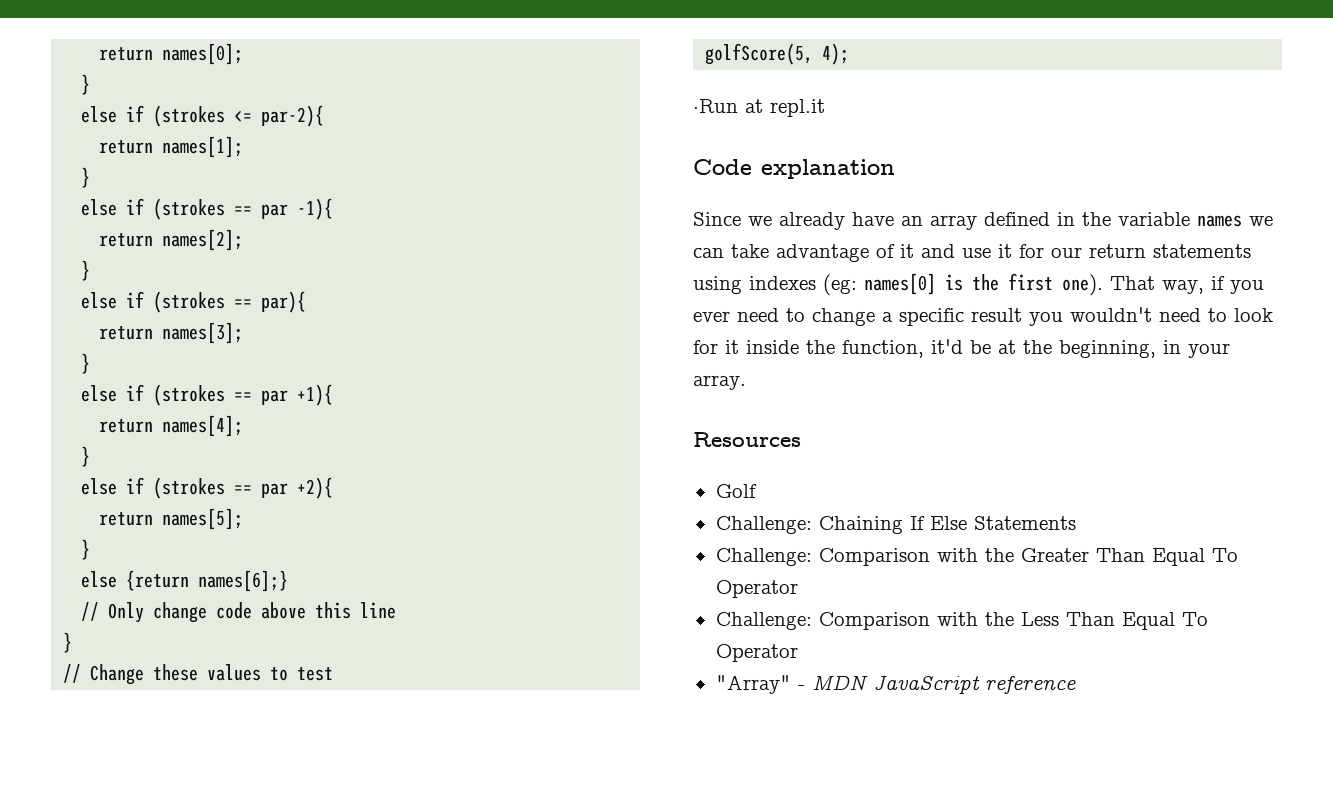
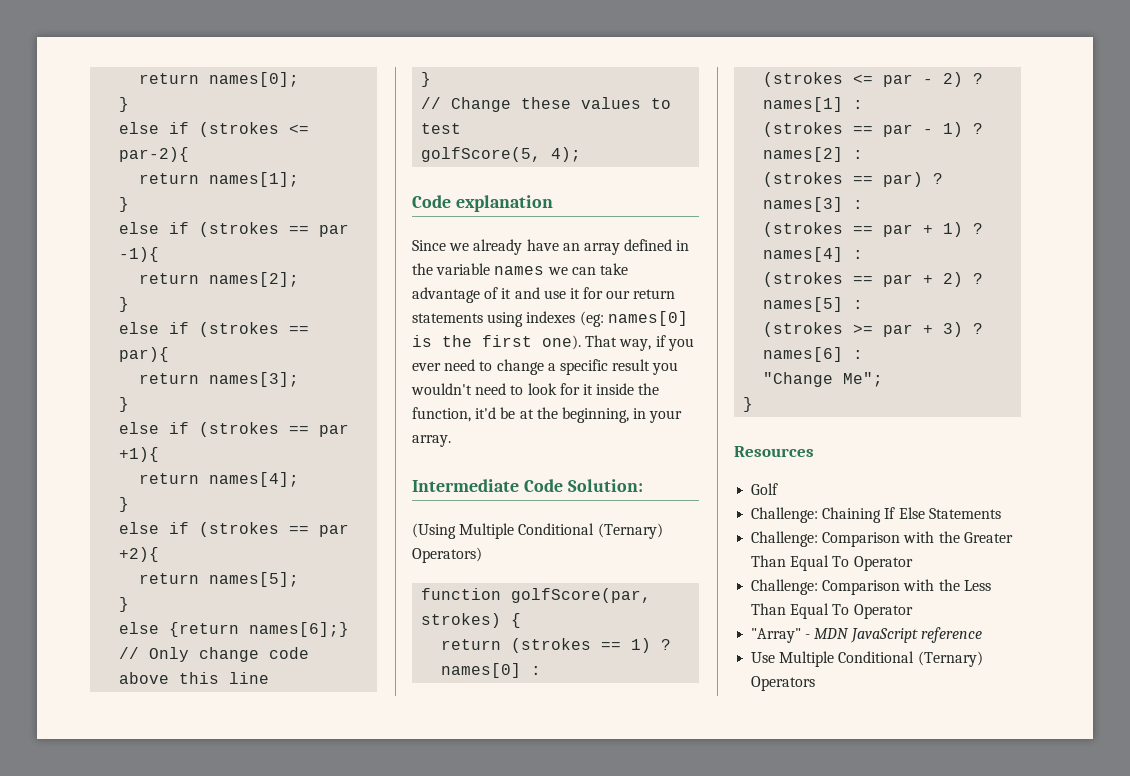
[693,99,825,117] // ·Run at repl.it -> (582, 154) none
(746, 382) none -> [412,479,643,492] [412,523,663,539] [412,547,482,563] [421,588,652,603] [421,613,522,628] [441,638,672,653] [441,663,542,678] [763,72,984,87] [763,97,864,112] [763,122,984,137] [763,147,864,162] [763,172,944,187] [763,197,864,212] [763,222,984,237] [763,247,864,262] [763,272,984,287] [763,297,864,312] [763,322,984,337] [763,347,864,362] [763,372,884,387] [743,397,754,412] // Intermediate Code Solution: // (Using Multiple Conditional (Ternary) Operators) // function golfScore(par, strokes) { // return (strokes == 1) ? names[0] : // (strokes <= par - 2) ? names[1] : // (strokes == par - 1) ? names[2] : // (strokes == par) ? names[3] : // (strokes == par + 1) ? names[4] : // (strokes == par + 2) ? names[5] : // (strokes >= par + 3) ? names[6] : // "Change Me"; // }
(1076, 685) none -> [751,651,983,667] [751,676,816,691] // Use Multiple Conditional (Ternary) Operators

